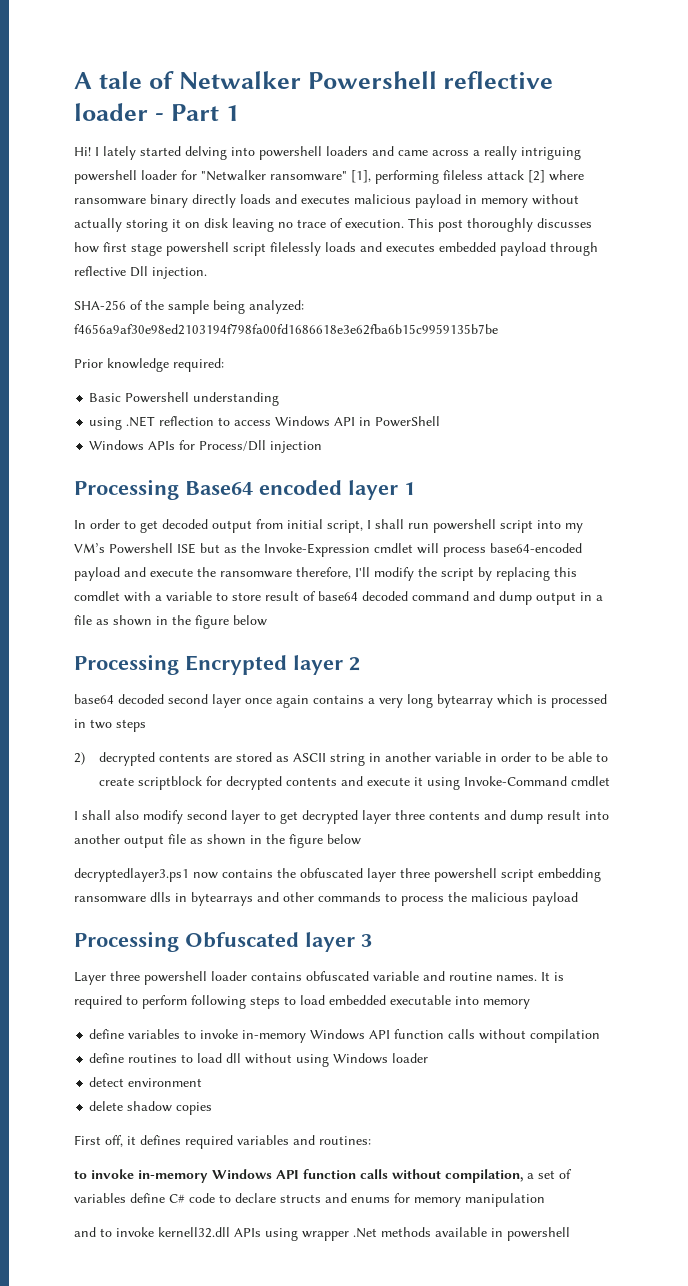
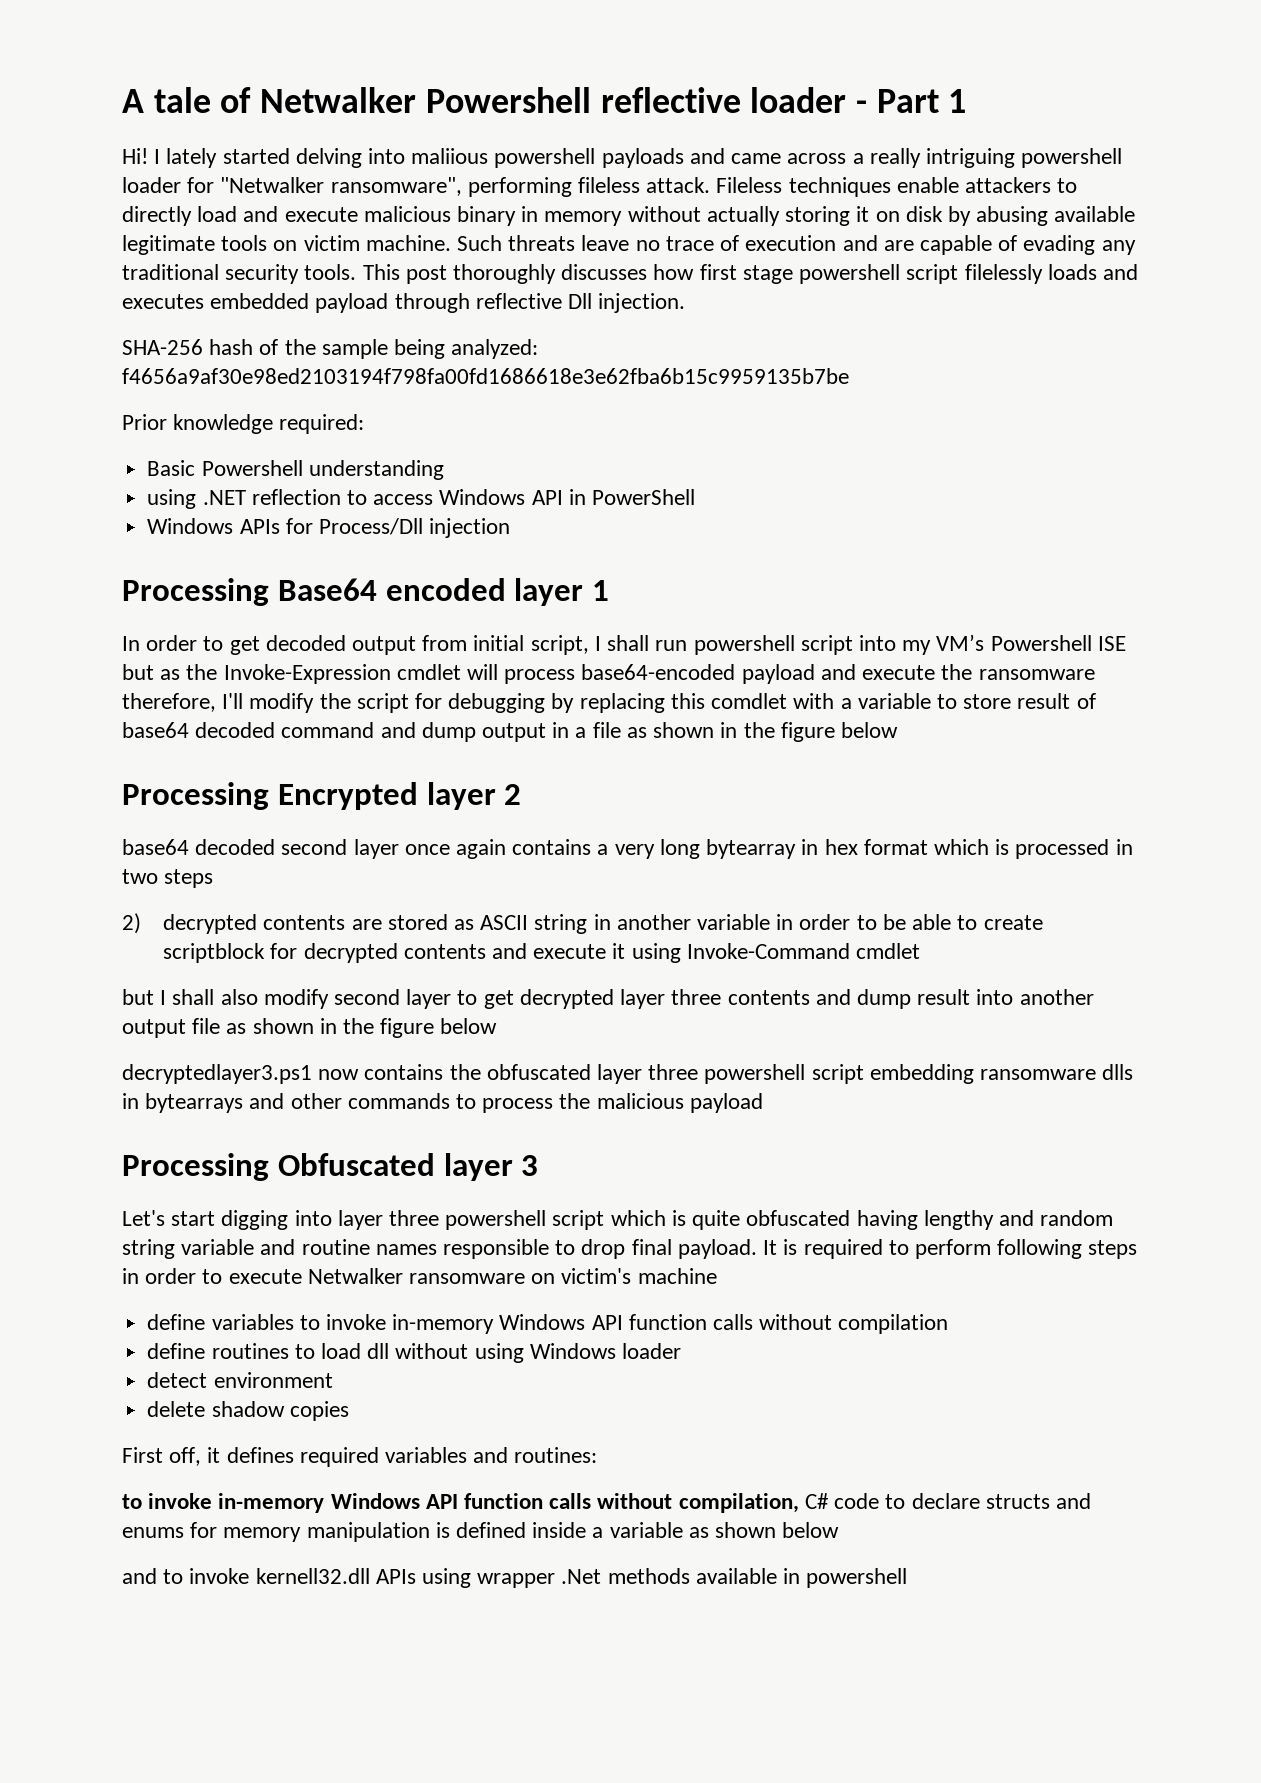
[259,146,368,160] powershell loaders -> [411,148,684,168] maliious powershell payloads
[270,170,584,184] [74,194,461,208] ransomware" [1], performing fileless attack [2] where ransomware binary directly loads and executes malicious payload -> [330,177,1078,197] [122,206,517,226] ransomware", performing fileless attack. Fileless techniques enable attackers to directly load and execute malicious binary
[232,218,404,232] leaving no trace of execution. -> [947,206,1136,226] [122,235,1136,255] [122,264,357,284] by abusing available legitimate tools on victim machine. Such threats leave no trace of execution and are capable of evading any traditional security tools.
(126, 305) none -> [209,339,254,355] hash
(474, 574) none -> [415,693,546,713] for debugging
(493, 701) none -> [801,839,928,855] in hex format
(611, 781) none -> [122,989,154,1005] but
[74,971,537,985] Layer three powershell loader contains obfuscated variable and routine names. -> [122,1210,1114,1230] [122,1239,757,1259] Let's start digging into layer three powershell script which is quite obfuscated having lengthy and random string variable and routine names responsible to drop final payload.
[284,995,530,1009] to load embedded executable into memory -> [122,1268,717,1284] in order to execute Netwalker ransomware on victim's machine
[527,1169,572,1179] [74,1193,165,1203] a set of variables define -> (799, 1503) none
(545, 1200) none -> [435,1522,840,1538] is defined inside a variable as shown below

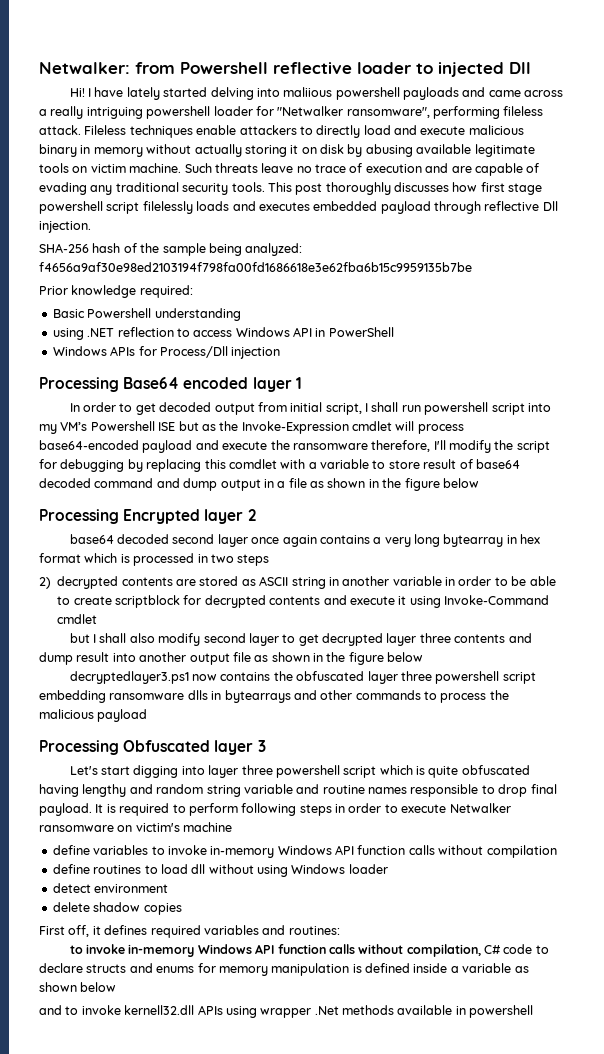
[122,87,967,113] A tale of Netwalker Powershell reflective loader - Part 1 -> [39,62,531,77] Netwalker: from Powershell reflective loader to injected Dll
(161, 156) none -> [94,87,124,97] have

